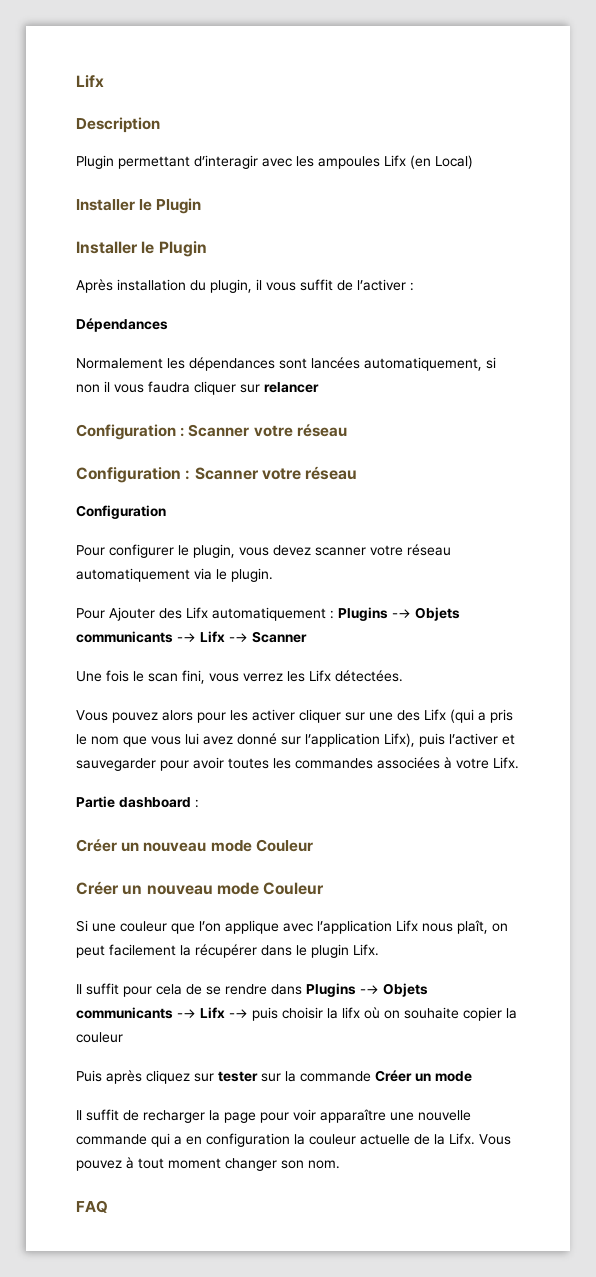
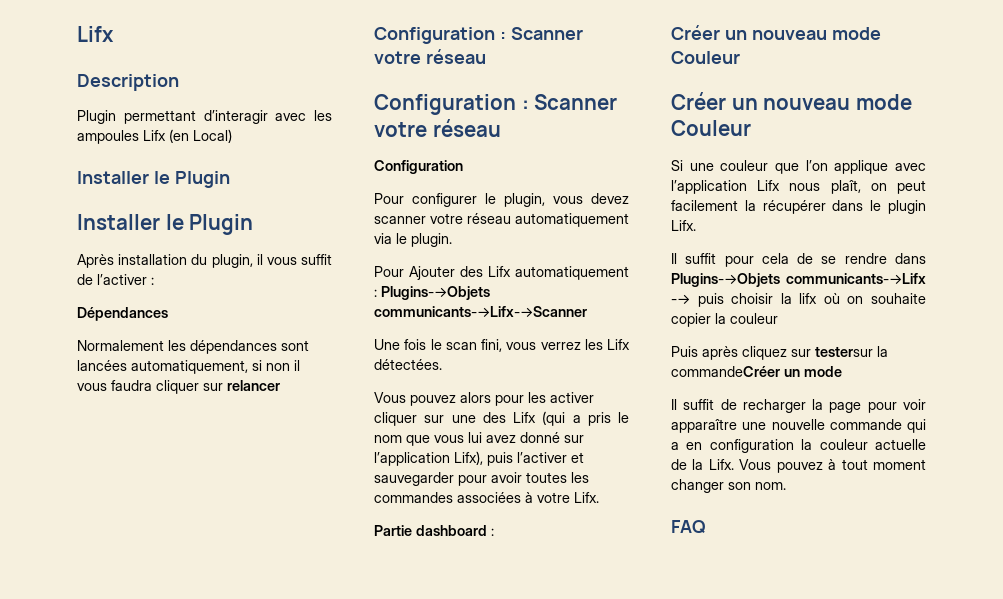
[338,607,460,621] [76,631,307,643] Plugins -→ Objets communicants -→ Lifx -→ Scanner -> [381,286,490,300] [374,306,587,317] Plugins-→Objets communicants-→Lifx-→Scanner
[306,983,428,997] [76,1007,225,1019] Plugins -→ Objets communicants -→ Lifx -> [671,273,926,287] Plugins-→Objets communicants-→Lifx
[218,1070,412,1082] tester sur la commande Créer -> [815,346,888,357] [671,366,780,377] testersur la commandeCréer

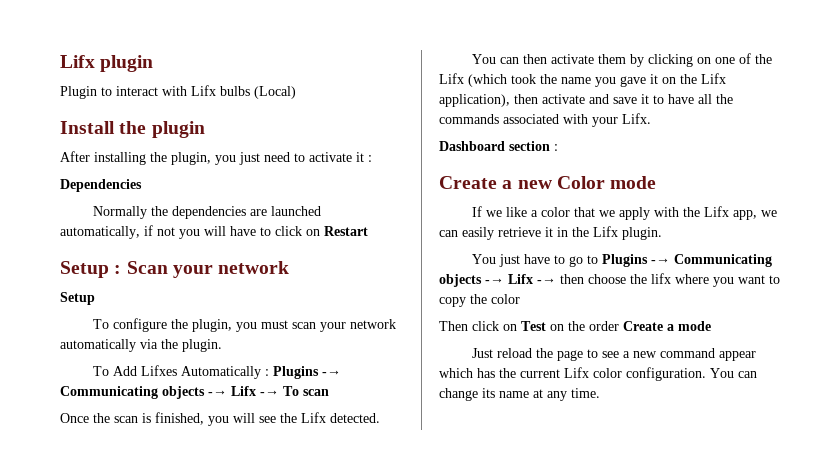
[77,26,114,42] [77,74,179,91] [77,110,332,124] [77,129,232,144] [77,171,230,188] [77,214,254,235] [77,254,332,268] [77,274,154,285] [77,307,168,321] [77,340,309,354] [77,360,300,374] [77,380,280,394] [374,27,583,44] [374,49,486,64] [374,94,618,115] [374,119,501,137] [374,160,463,174] [374,193,629,207] [374,213,629,227] [374,233,452,247] [374,266,629,280] [374,286,490,300] [374,306,587,317] [374,339,630,352] [374,359,442,370] [374,392,594,406] [374,411,629,426] [374,432,584,446] [374,451,584,466] [374,472,589,486] [374,492,599,503] [374,525,494,536] [671,25,881,40] [671,51,740,64] [671,92,912,110] [671,120,751,136] [671,160,926,174] [671,180,926,194] [671,200,926,214] [671,220,696,231] [671,253,926,267] [671,273,926,287] [671,293,926,307] [671,313,778,327] [671,346,888,360] [671,366,842,377] [671,399,926,413] [671,419,926,433] [671,439,926,453] [671,459,926,473] [671,479,786,493] [671,520,705,534] Lifx // Description // Plugin permettant d’interagir avec les ampoules Lifx (en Local) // Installer le Plugin // Installer le Plugin // Après installation du plugin, il vous suffit de l’activer : // Dépendances // Normalement les dépendances sont lancées automatiquement, si non il vous faudra cliquer sur relancer // Configuration : Scanner votre réseau // Configuration : Scanner votre réseau // Configuration // Pour configurer le plugin, vous devez scanner votre réseau automatiquement via le plugin. // Pour Ajouter des Lifx automatiquement : Plugins-→Objets communicants-→Lifx-→Scanner // Une fois le scan fini, vous verrez les Lifx détectées. // Vous pouvez alors pour les activer cliquer sur une des Lifx (qui a pris le nom que vous lui avez donné sur l’application Lifx), puis l’activer et sauvegarder pour avoir toutes les commandes associées à votre Lifx. // Partie dashboard : // Créer un nouveau mode Couleur // Créer un nouveau mode Couleur // Si une couleur que l’on applique avec l’application Lifx nous plaît, on peut facilement la récupérer dans le plugin Lifx. // Il suffit pour cela de se rendre dans Plugins-→Objets communicants-→Lifx -→ puis choisir la lifx où on souhaite copier la couleur // Puis après cliquez sur testersur la commandeCréer un mode // Il suffit de recharger la page pour voir apparaître une nouvelle commande qui a en configuration la couleur actuelle de la Lifx. Vous pouvez à tout moment changer son nom. // FAQ -> [60,55,154,72] [60,85,296,99] [60,121,205,138] [60,151,372,165] [60,179,142,192] [92,206,321,219] [60,225,368,239] [60,261,290,278] [60,292,95,305] [92,318,396,332] [60,339,222,352] [92,365,341,379] [60,386,329,399] [60,412,380,426] [471,53,772,67] [439,73,726,87] [439,94,733,107] [439,113,651,127] [439,141,558,151] [439,176,657,189] [471,206,777,220] [439,226,662,240] [471,254,772,267] [439,273,780,287] [439,294,520,307] [439,321,711,331] [471,348,756,361] [439,367,757,381] [439,388,600,401] Lifx plugin // Plugin to interact with Lifx bulbs (Local) // Install the plugin // After installing the plugin, you just need to activate it : // Dependencies // Normally the dependencies are launched automatically, if not you will have to click on Restart // Setup : Scan your network // Setup // To configure the plugin, you must scan your network automatically via the plugin. // To Add Lifxes Automatically : Plugins -→ Communicating objects -→ Lifx -→ To scan // Once the scan is finished, you will see the Lifx detected. // You can then activate them by clicking on one of the Lifx (which took the name you gave it on the Lifx application), then activate and save it to have all the commands associated with your Lifx. // Dashboard section : // Create a new Color mode // If we like a color that we apply with the Lifx app, we can easily retrieve it in the Lifx plugin. // You just have to go to Plugins -→ Communicating objects -→ Lifx -→ then choose the lifx where you want to copy the color // Then click on Test on the order Create a mode // Just reload the page to see a new command appear which has the current Lifx color configuration. You can change its name at any time.

